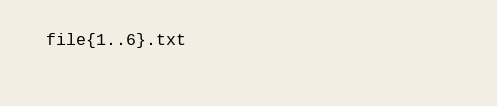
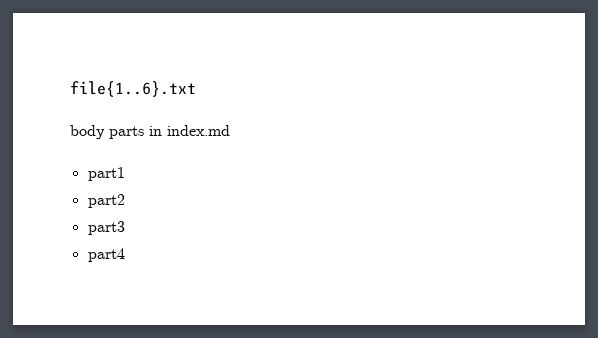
(186, 40) none -> [70,125,230,139] [87,167,125,181] [87,194,125,208] [87,221,125,235] [87,248,125,262] // body parts in index.md // part1 // part2 // part3 // part4

